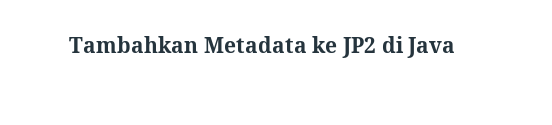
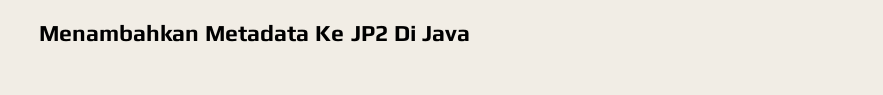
[69,36,404,58] Tambahkan Metadata ke JP2 di -> [39,24,416,42] Menambahkan Metadata Ke JP2 Di

